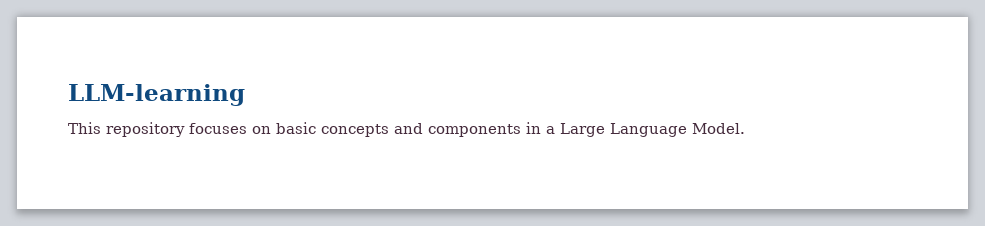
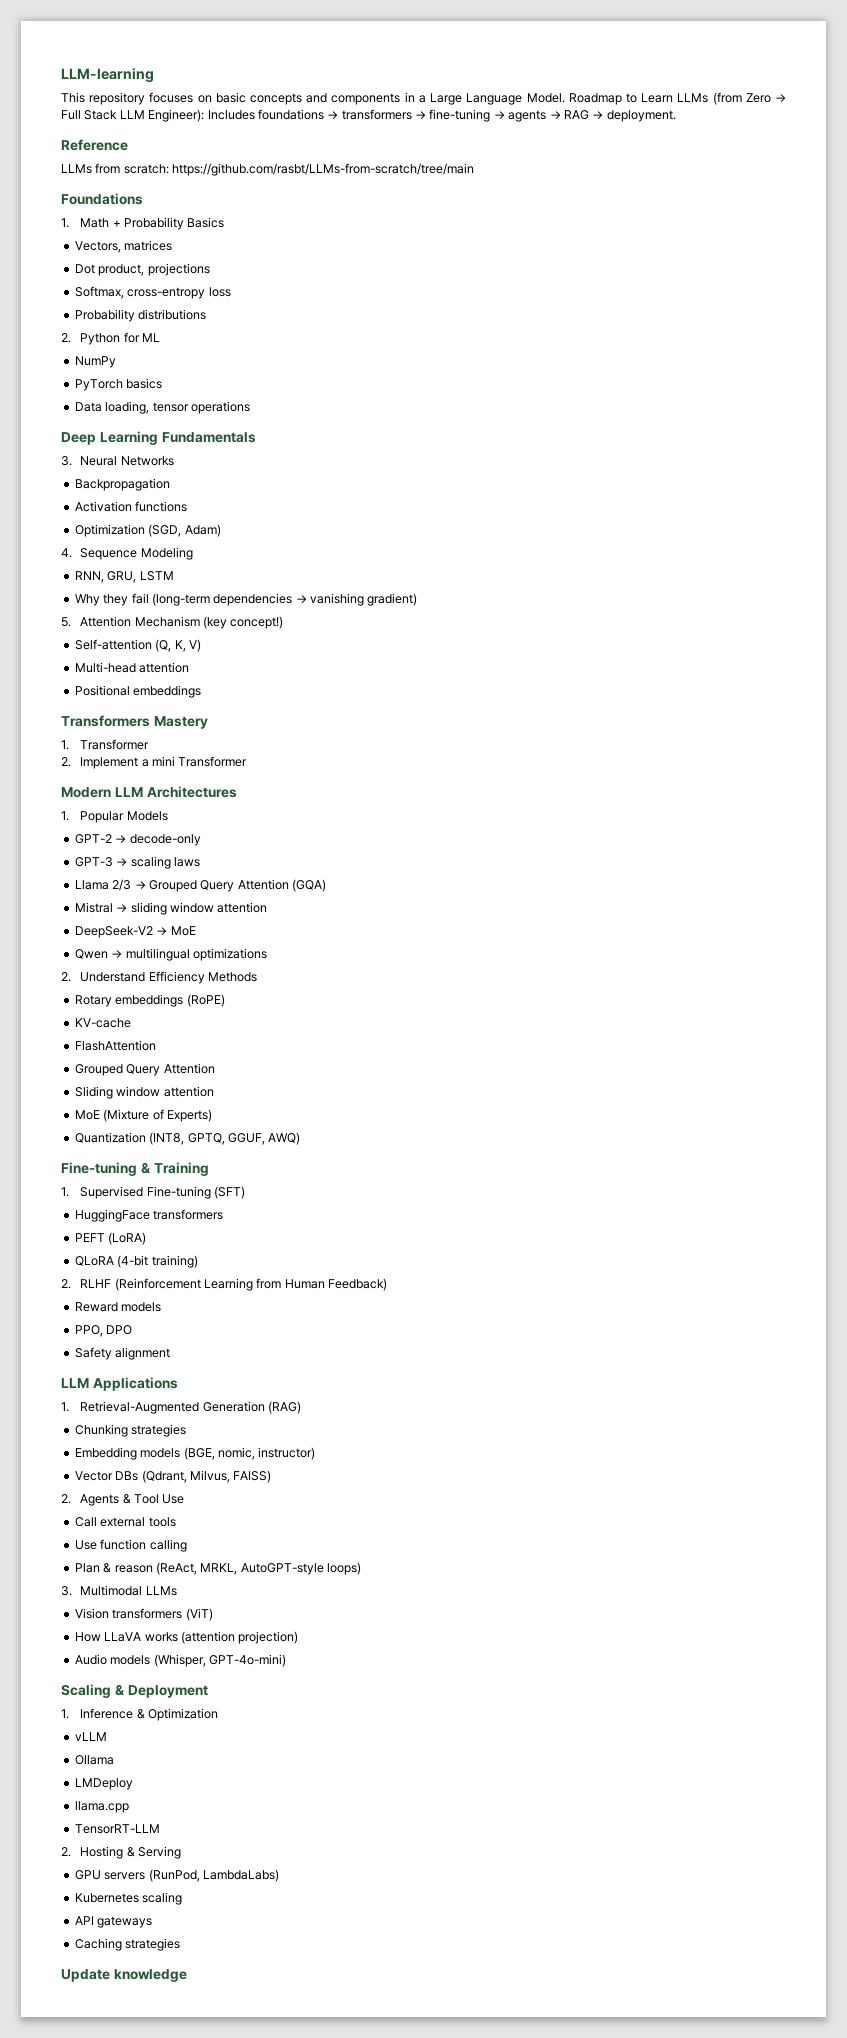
(745, 128) none -> [568,92,787,105] [61,109,676,122] [61,139,128,151] [61,163,475,176] [61,193,143,205] [61,217,225,230] [74,240,173,253] [74,263,210,276] [74,286,231,299] [74,309,207,322] [61,332,160,345] [74,356,116,368] [74,378,163,391] [74,401,250,414] [61,431,256,445] [61,456,174,466] [74,478,170,491] [74,501,188,512] [74,524,221,537] [61,547,193,560] [74,571,174,583] [74,593,418,606] [61,616,284,629] [74,639,201,652] [74,662,190,673] [74,685,202,698] [61,715,208,729] [61,739,150,750] [61,756,248,769] [61,786,237,798] [61,811,168,823] [74,834,201,846] [74,856,200,869] [74,879,326,892] [74,902,268,915] [74,926,196,938] [74,948,267,961] [61,971,257,984] [74,994,225,1007] [74,1018,131,1028] [74,1040,156,1051] [74,1063,215,1076] [74,1086,214,1099] [74,1109,212,1122] [74,1132,301,1145] [61,1162,209,1176] [61,1186,245,1199] [74,1209,224,1222] [74,1232,147,1245] [74,1255,198,1268] [61,1278,388,1291] [74,1302,162,1312] [74,1325,133,1337] [74,1347,171,1360] [61,1377,178,1391] [61,1401,301,1414] [74,1424,187,1437] [74,1447,316,1460] [74,1470,272,1483] [61,1494,185,1506] [74,1517,176,1527] [74,1539,187,1552] [74,1562,361,1575] [61,1585,177,1596] [74,1608,213,1621] [74,1631,299,1644] [74,1654,286,1667] [61,1684,208,1698] [61,1708,218,1721] [74,1732,107,1741] [74,1755,114,1765] [74,1778,133,1790] [74,1801,129,1813] [74,1824,160,1834] [61,1846,181,1859] [74,1869,279,1882] [74,1892,183,1905] [74,1916,153,1928] [74,1938,181,1951] [61,1969,187,1982] Roadmap to Learn LLMs (from Zero → Full Stack LLM Engineer): Includes foundations → transformers → fine-tuning → agents → RAG → deployment. // Reference // LLMs from scratch: https://github.com/rasbt/LLMs-from-scratch/tree/main // Foundations // 1. Math + Probability Basics // Vectors, matrices // Dot product, projections // Softmax, cross-entropy loss // Probability distributions // 2. Python for ML // NumPy // PyTorch basics // Data loading, tensor operations // Deep Learning Fundamentals // 3. Neural Networks // Backpropagation // Activation functions // Optimization (SGD, Adam) // 4. Sequence Modeling // RNN, GRU, LSTM // Why they fail (long-term dependencies → vanishing gradient) // 5. Attention Mechanism (key concept!) // Self-attention (Q, K, V) // Multi-head attention // Positional embeddings // Transformers Mastery // 1. Transformer // 2. Implement a mini Transformer // Modern LLM Architectures // 1. Popular Models // GPT-2 → decode-only // GPT-3 → scaling laws // Llama 2/3 → Grouped Query Attention (GQA) // Mistral → sliding window attention // DeepSeek-V2 → MoE // Qwen → multilingual optimizations // 2. Understand Efficiency Methods // Rotary embeddings (RoPE) // KV-cache // FlashAttention // Grouped Query Attention // Sliding window attention // MoE (Mixture of Experts) // Quantization (INT8, GPTQ, GGUF, AWQ) // Fine-tuning & Training // 1. Supervised Fine-tuning (SFT) // HuggingFace transformers // PEFT (LoRA) // QLoRA (4-bit training) // 2. RLHF (Reinforcement Learning from Human Feedback) // Reward models // PPO, DPO // Safety alignment // LLM Applications // 1. Retrieval-Augmented Generation (RAG) // Chunking strategies // Embedding models (BGE, nomic, instructor) // Vector DBs (Qdrant, Milvus, FAISS) // 2. Agents & Tool Use // Call external tools // Use function calling // Plan & reason (ReAct, MRKL, AutoGPT-style loops) // 3. Multimodal LLMs // Vision transformers (ViT) // How LLaVA works (attention projection) // Audio models (Whisper, GPT-4o-mini) // Scaling & Deployment // 1. Inference & Optimization // vLLM // Ollama // LMDeploy // llama.cpp // TensorRT-LLM // 2. Hosting & Serving // GPU servers (RunPod, LambdaLabs) // Kubernetes scaling // API gateways // Caching strategies // Update knowledge

